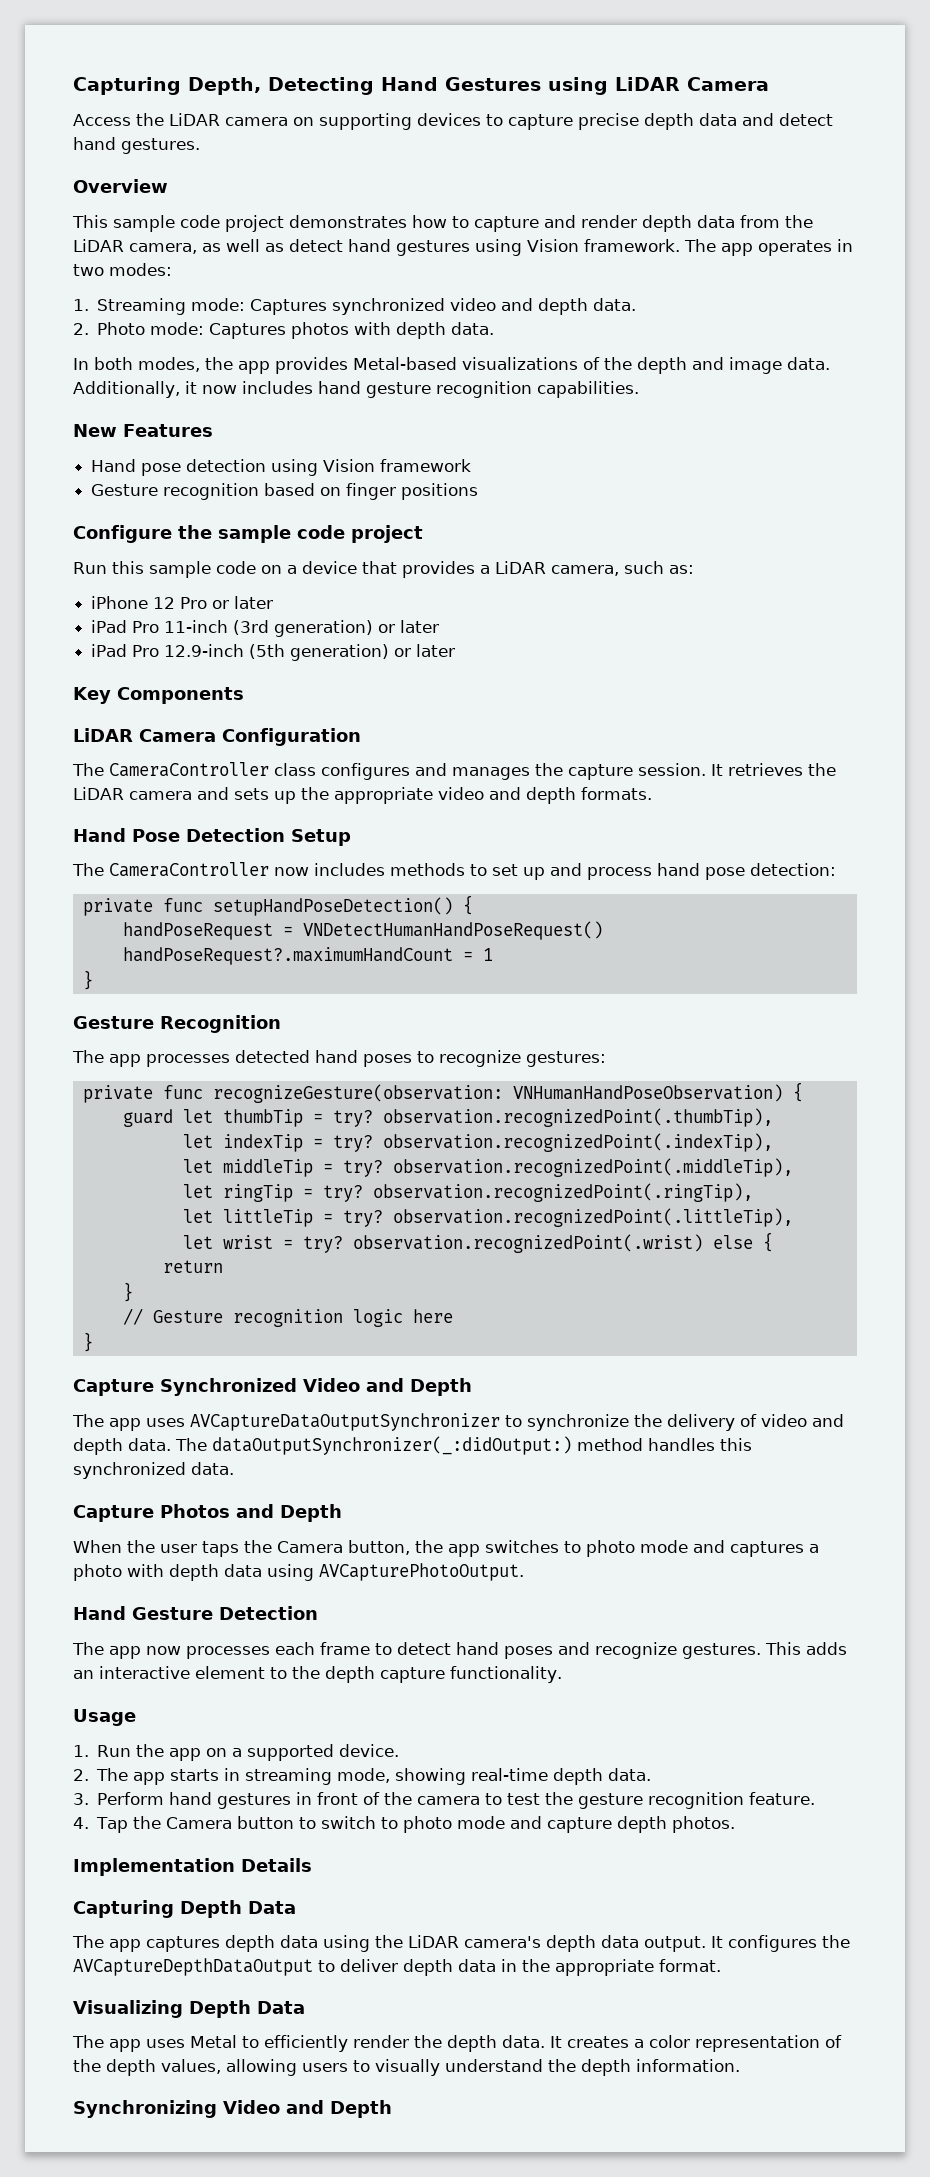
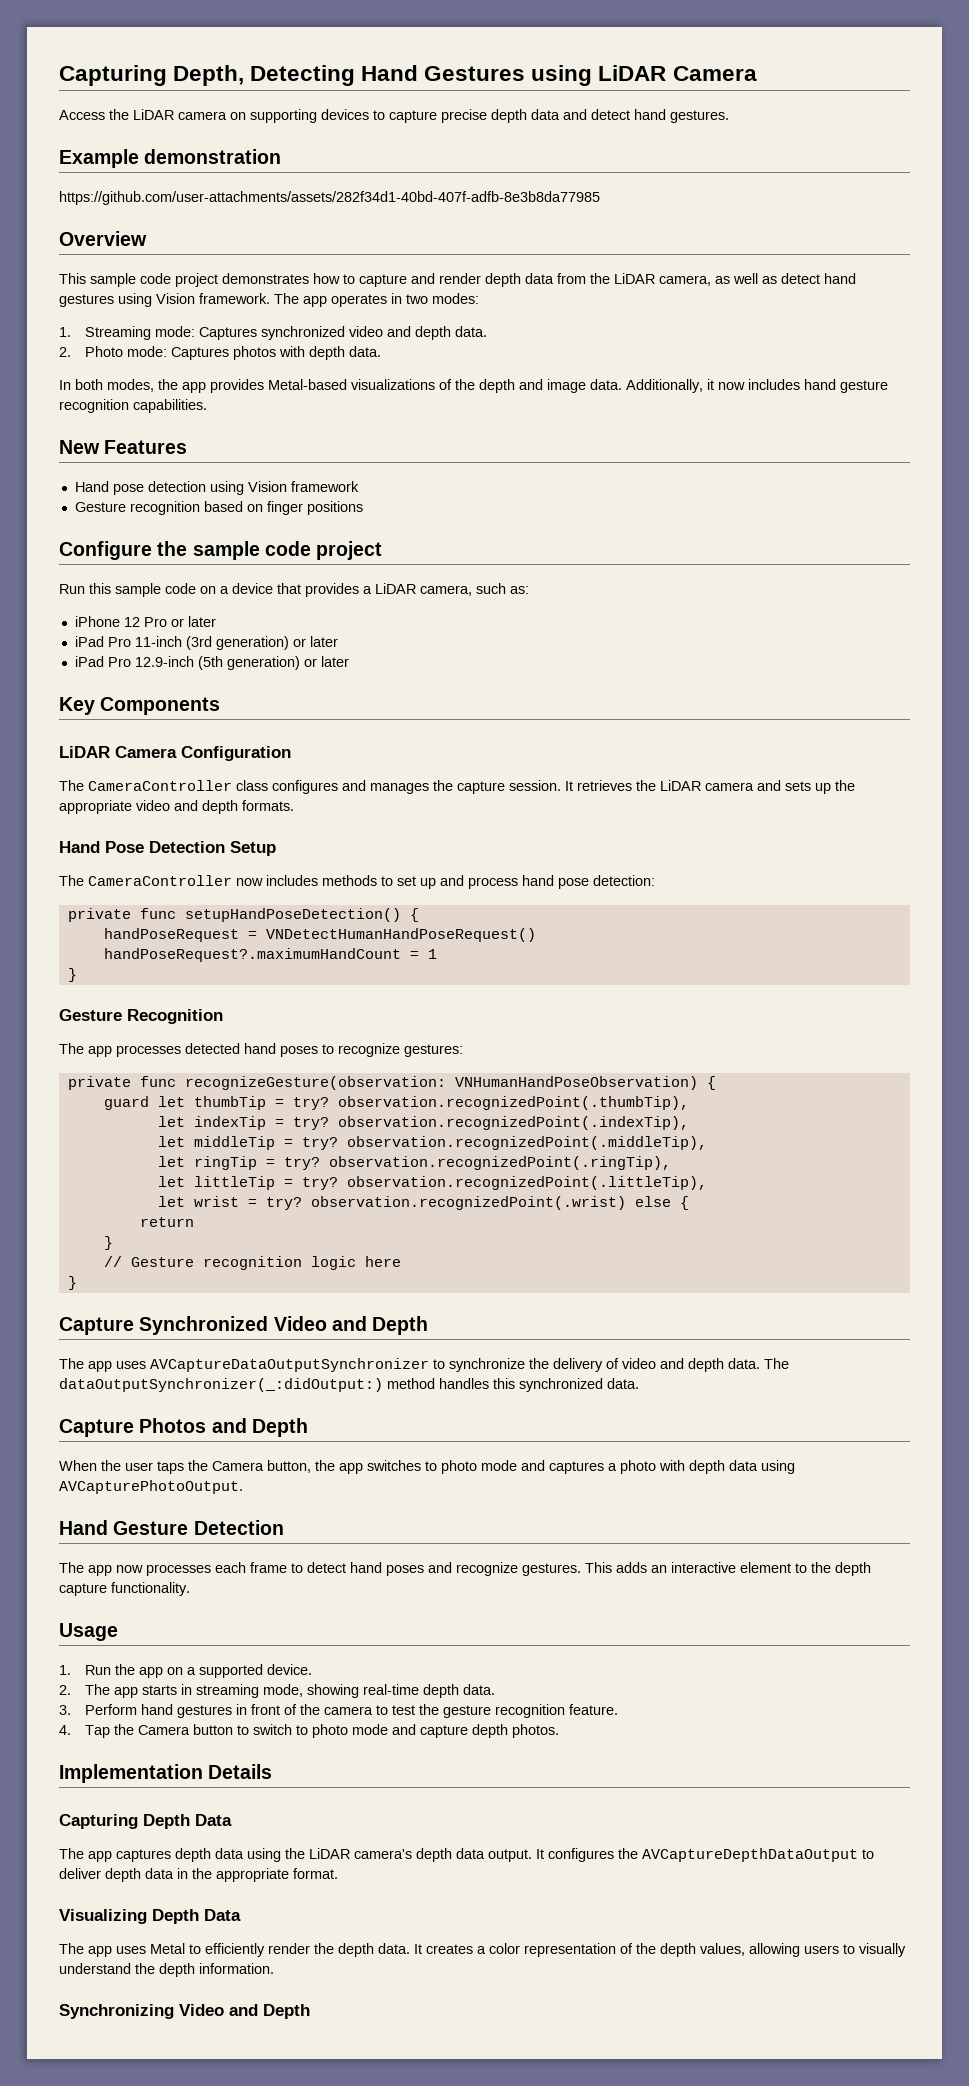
(200, 146) none -> [59,149,282,168] [59,191,600,205] // Example demonstration // https://github.com/user-attachments/assets/282f34d1-40bd-407f-adfb-8e3b8da77985

